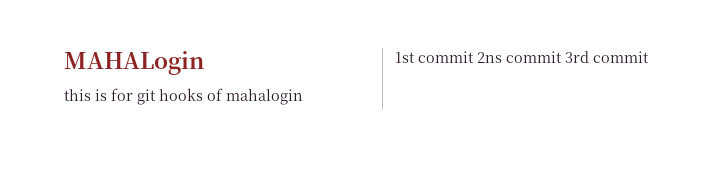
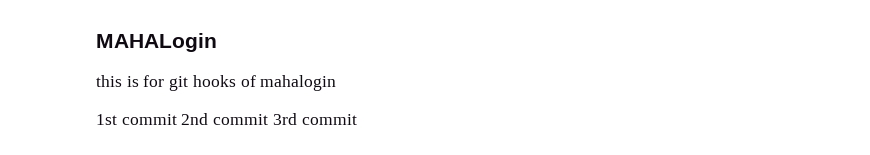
[477,52,502,63] 2ns -> [181,113,209,125] 2nd

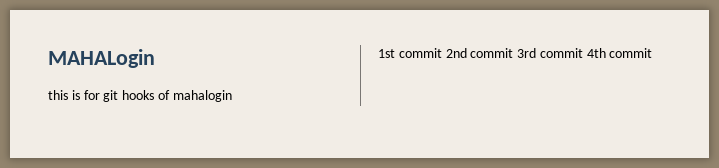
(357, 119) none -> [586,48,653,58] 4th commit

